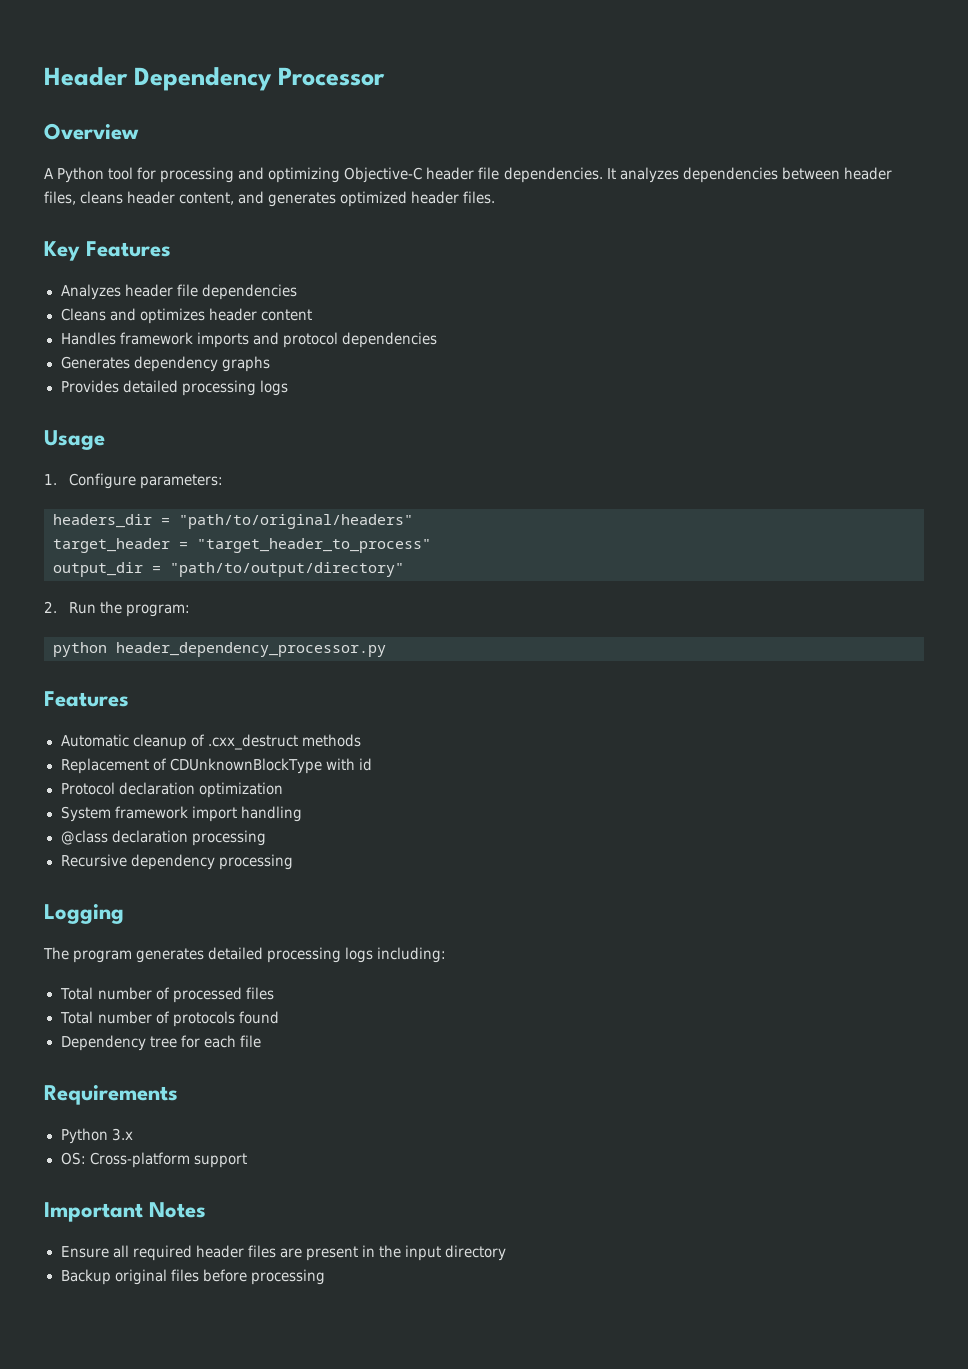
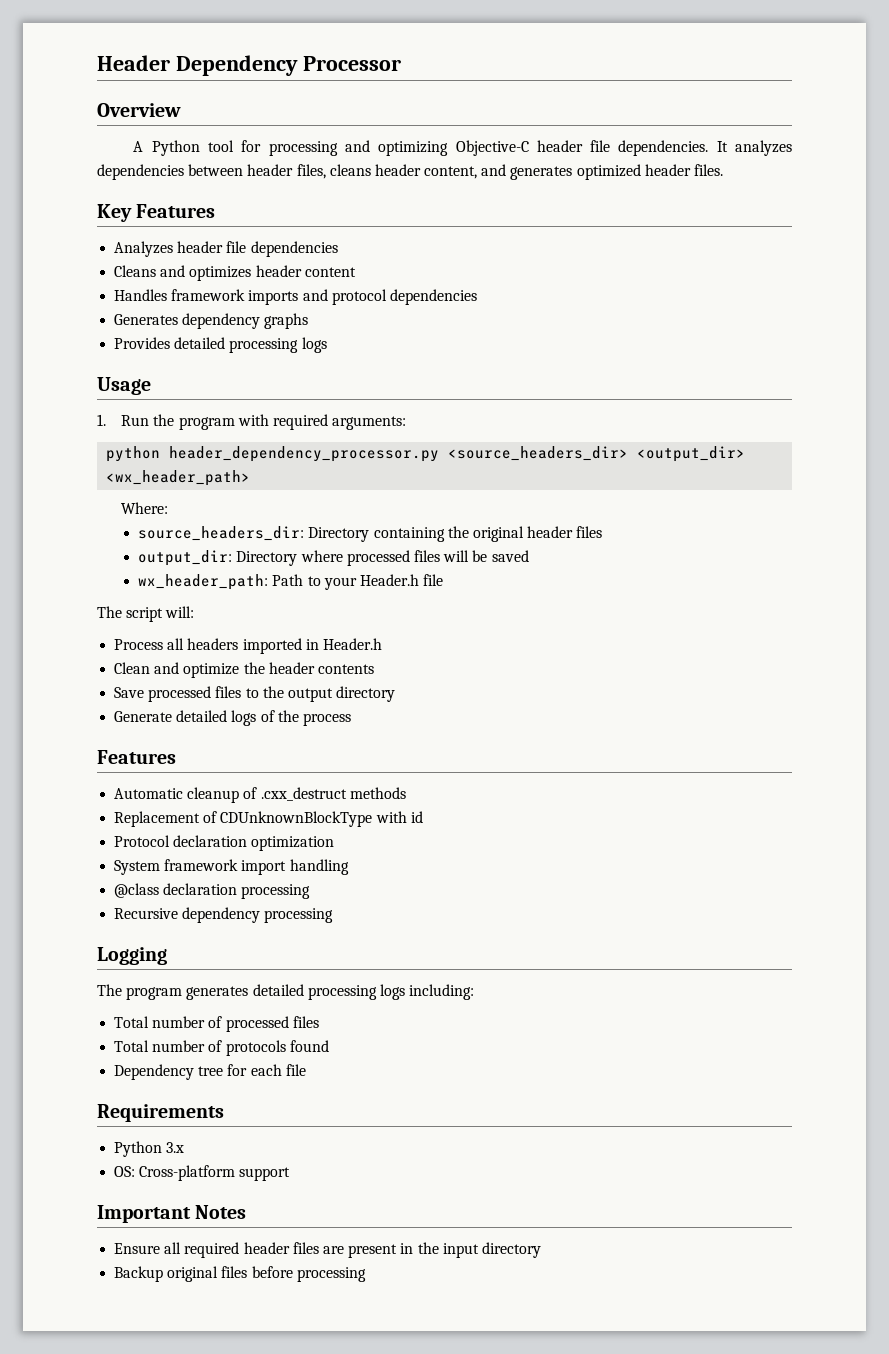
[68,473,223,489] [53,514,413,529] [53,538,431,553] [53,562,404,577] [44,601,190,617] [53,642,386,657] Configure parameters: // headers_dir = "path/to/original/headers" // target_header = "target_header_to_process" // output_dir = "path/to/output/directory" // 2. Run the program: // python header_dependency_processor.py -> [121,414,407,430] [106,446,746,462] [106,470,251,486] [121,502,169,514] [138,526,603,542] [138,550,529,566] [138,574,444,590] [97,606,195,622] [114,638,382,654] [114,662,374,678] [114,686,396,702] [114,710,351,726] Run the program with required arguments: // python header_dependency_processor.py <source_headers_dir> <output_dir> <wx_header_path> // Where: // source_headers_dir: Directory containing the original header files // output_dir: Directory where processed files will be saved // wx_header_path: Path to your Header.h file // The script will: // Process all headers imported in Header.h // Clean and optimize the header contents // Save processed files to the output directory // Generate detailed logs of the process

